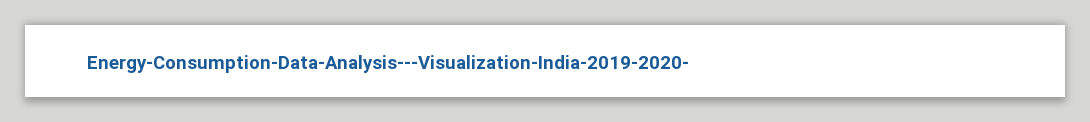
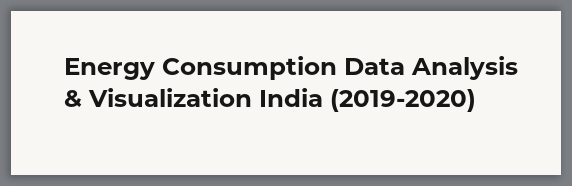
[87,55,689,73] Energy-Consumption-Data-Analysis---Visualization-India-2019-2020- -> [64,56,518,80] [64,88,476,112] Energy Consumption Data Analysis & Visualization India (2019-2020)

